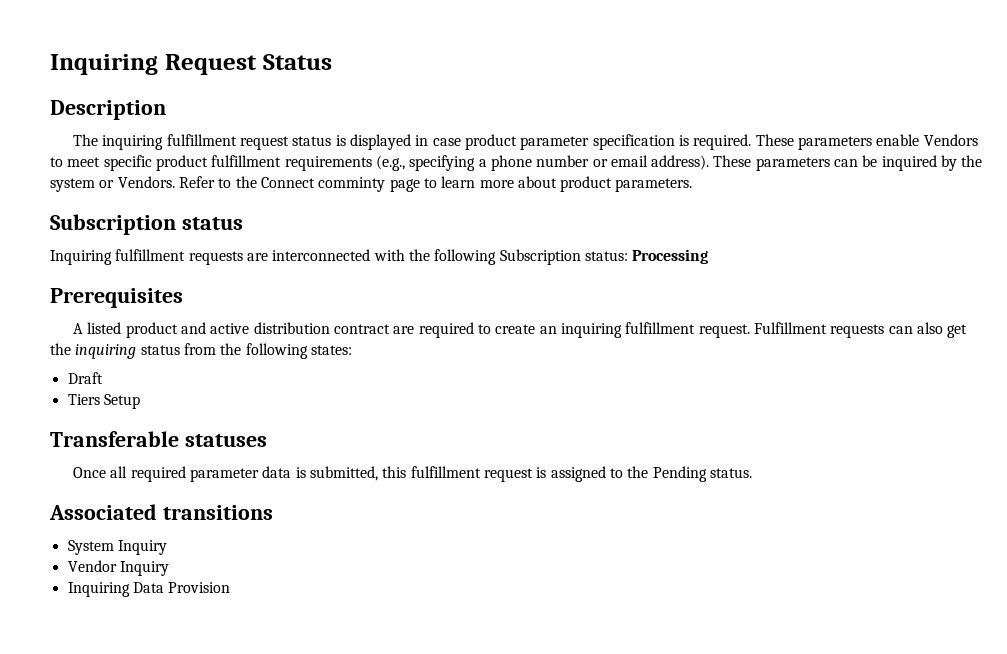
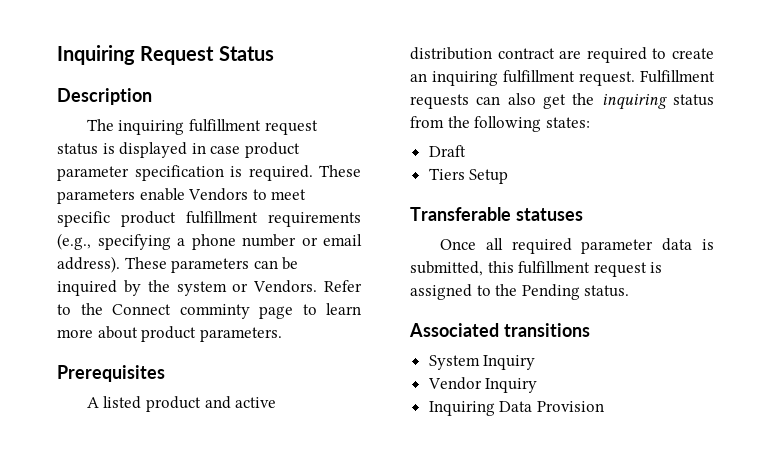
[50,214,243,235] [50,249,709,265] // Subscription status // Inquiring fulfillment requests are interconnected with the following Subscription status: Processing -> (282, 334) none

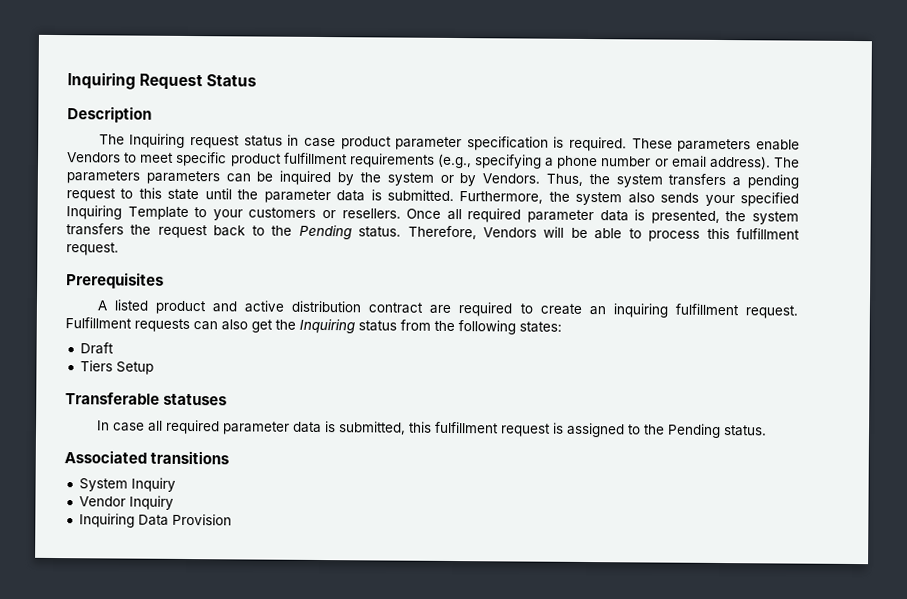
[118,119,318,135] [57,142,188,158] inquiring fulfillment request status is displayed -> [129,133,283,149] Inquiring request status
[124,257,167,269] These -> [773,157,800,168] [66,170,140,184] The parameters
[253,280,362,293] [57,303,361,319] [57,326,282,342] Vendors. Refer to the Connect comminty page to learn more about product parameters. -> [459,173,799,189] [66,187,799,207] [66,205,800,225] [66,223,800,242] [66,242,119,256] by Vendors. Thus, the system transfers a pending request to this state until the parameter data is submitted. Furthermore, the system also sends your specified Inquiring Template to your customers or resellers. Once all required parameter data is presented, the system transfers the request back to the Pending status. Therefore, Vendors will be able to process this fulfillment request.
[601,94,667,110] inquiring -> [299,318,355,334] Inquiring
[439,239,476,250] Once -> [96,420,145,432] In case

